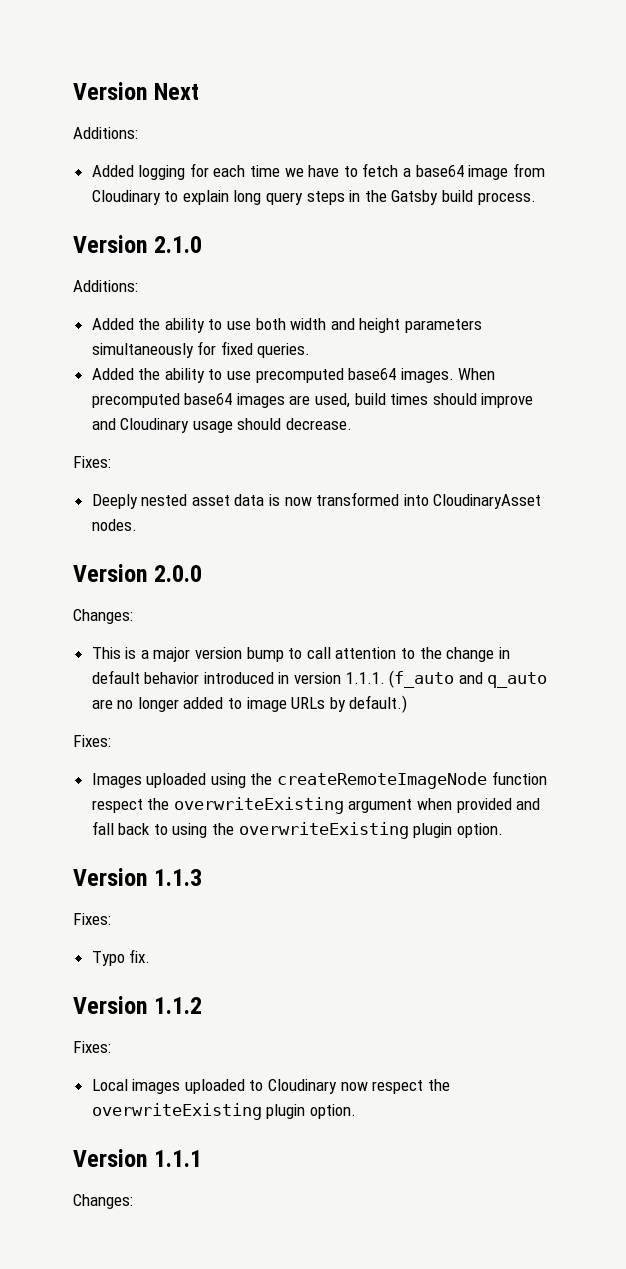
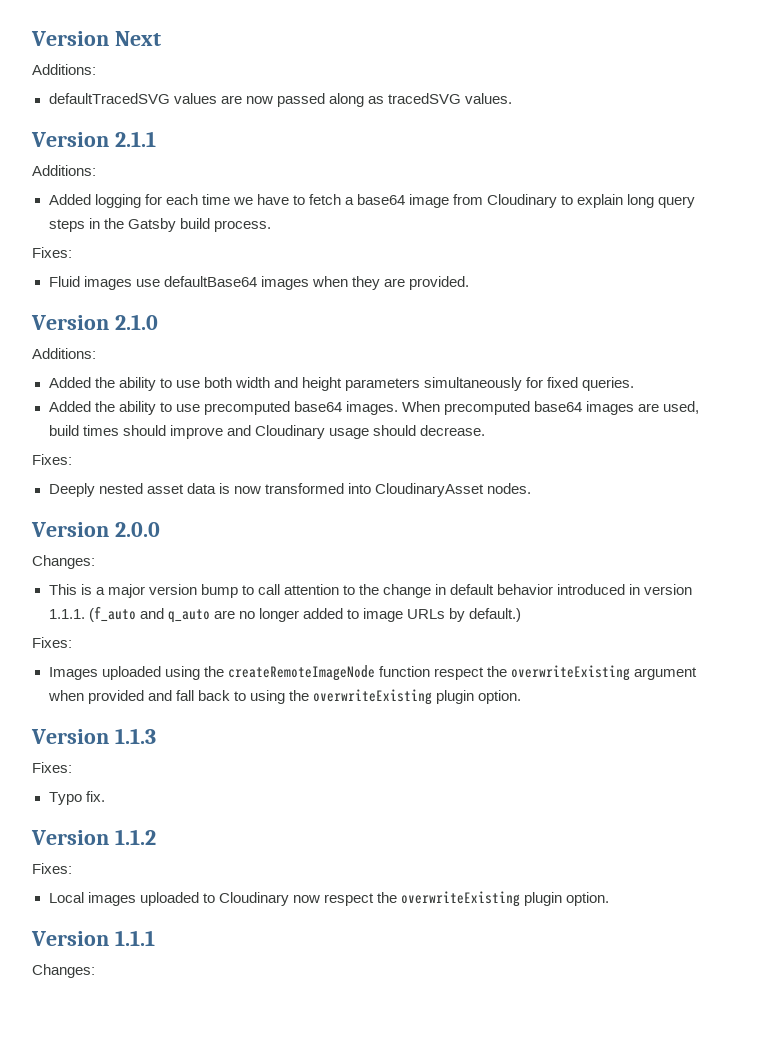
(138, 133) none -> [48,93,512,107] [31,131,156,147] [32,165,96,176] // defaultTracedSVG values are now passed along as tracedSVG values. // Version 2.1.1 // Additions:
(536, 198) none -> [32,247,72,258] [48,276,469,290] // Fixes: // Fluid images use defaultBase64 images when they are provided.

